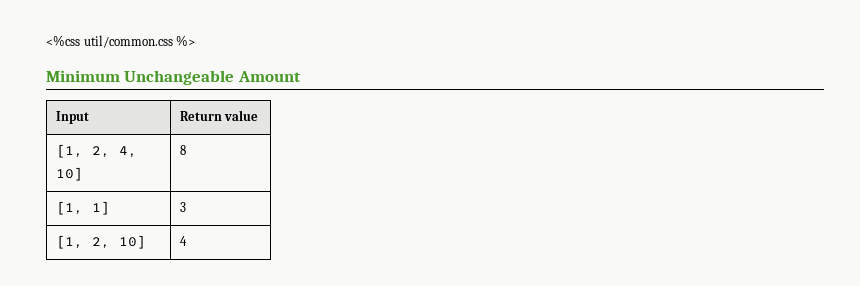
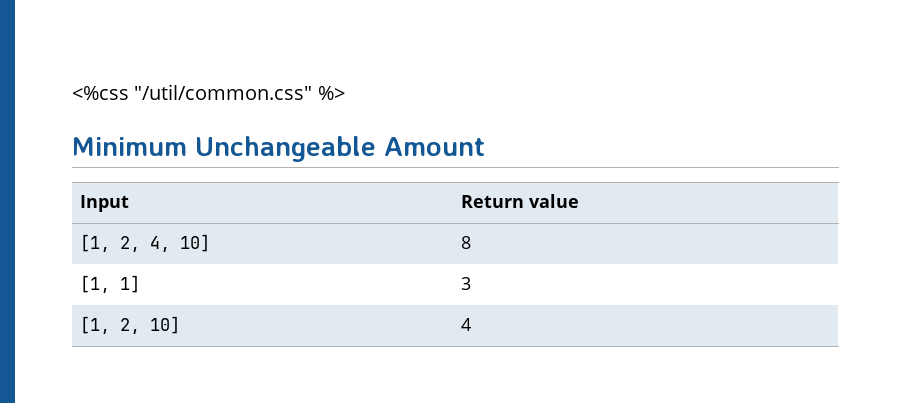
[83,35,173,48] util/common.css -> [134,84,313,100] "/util/common.css"

